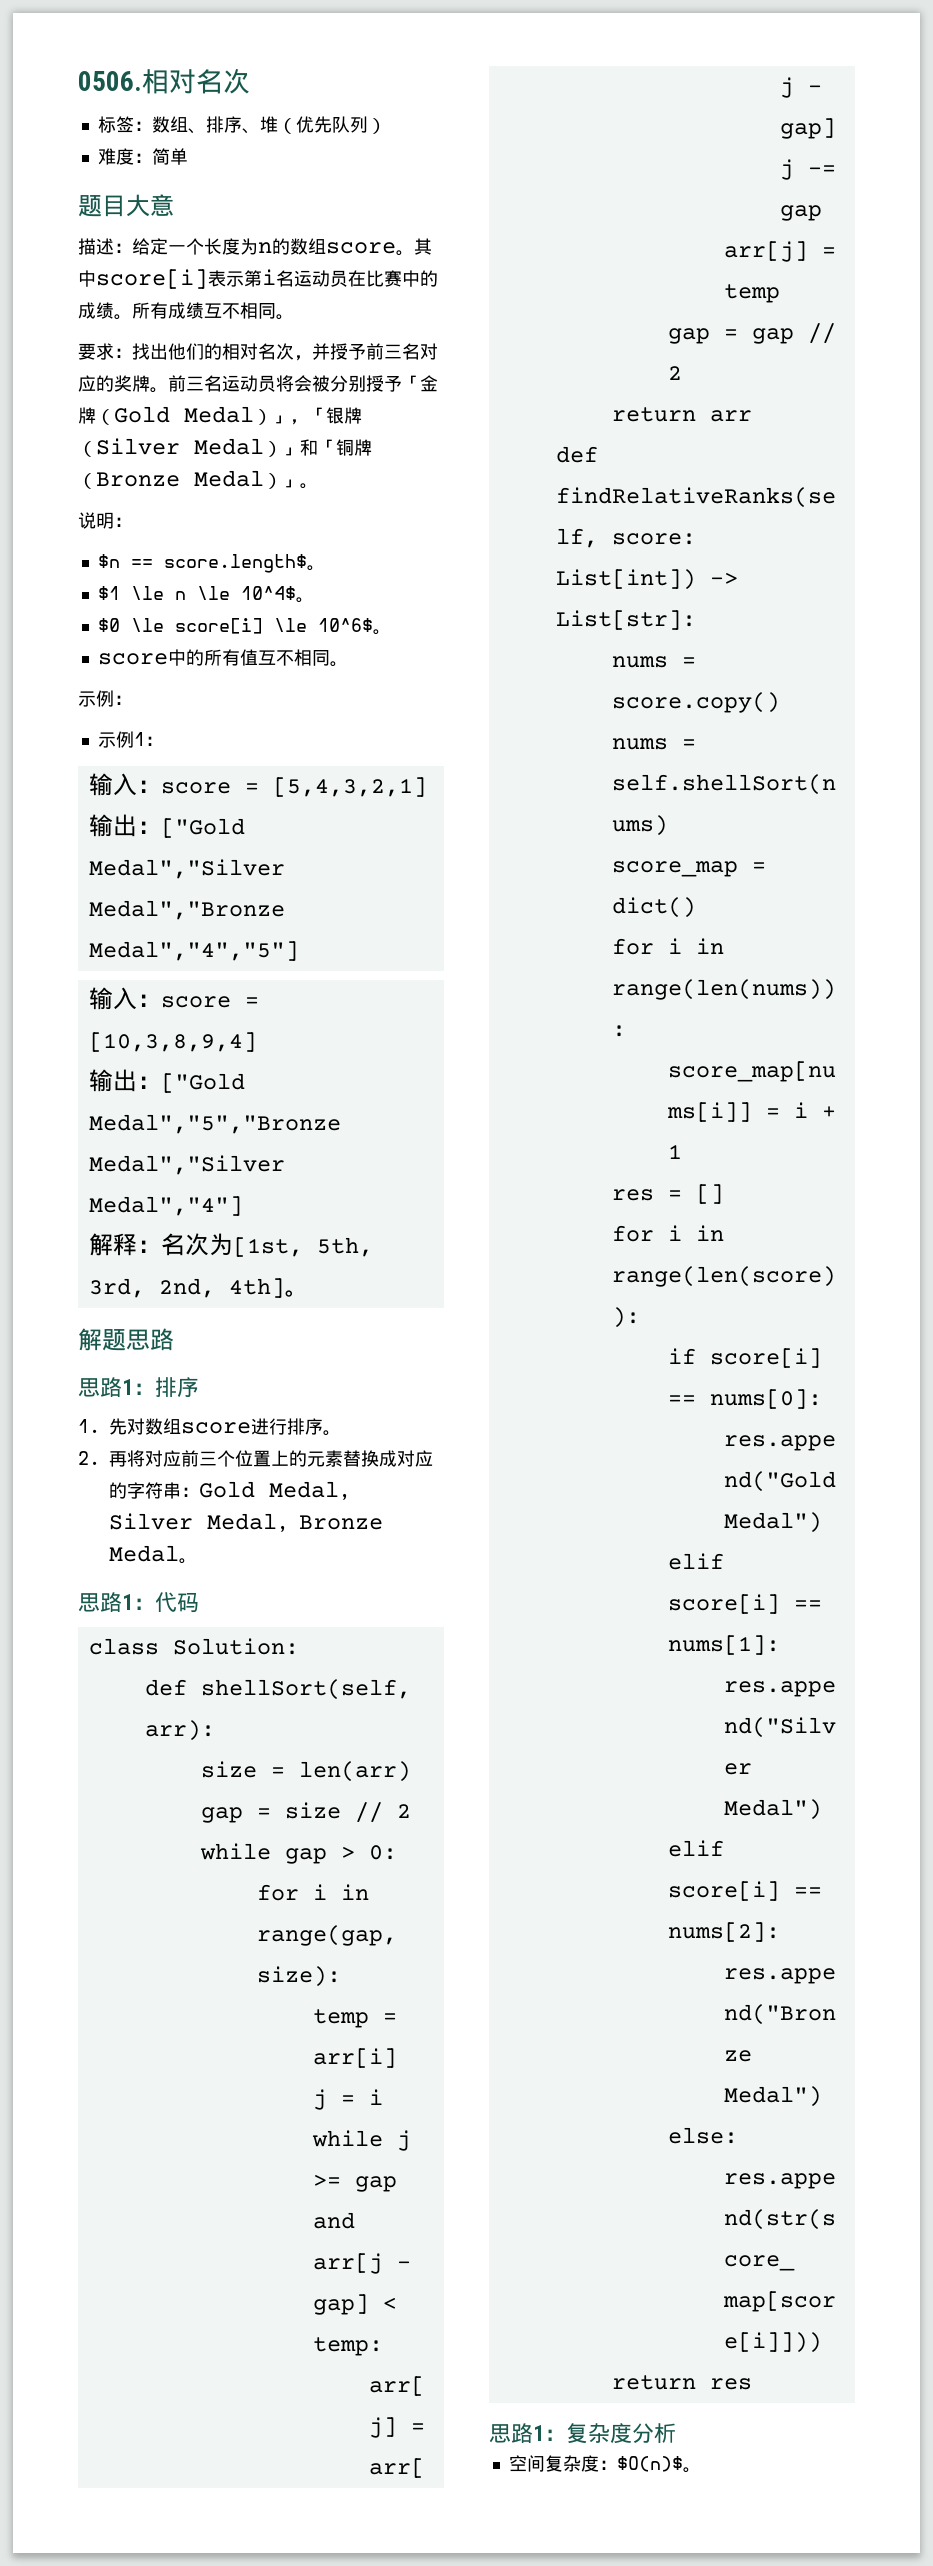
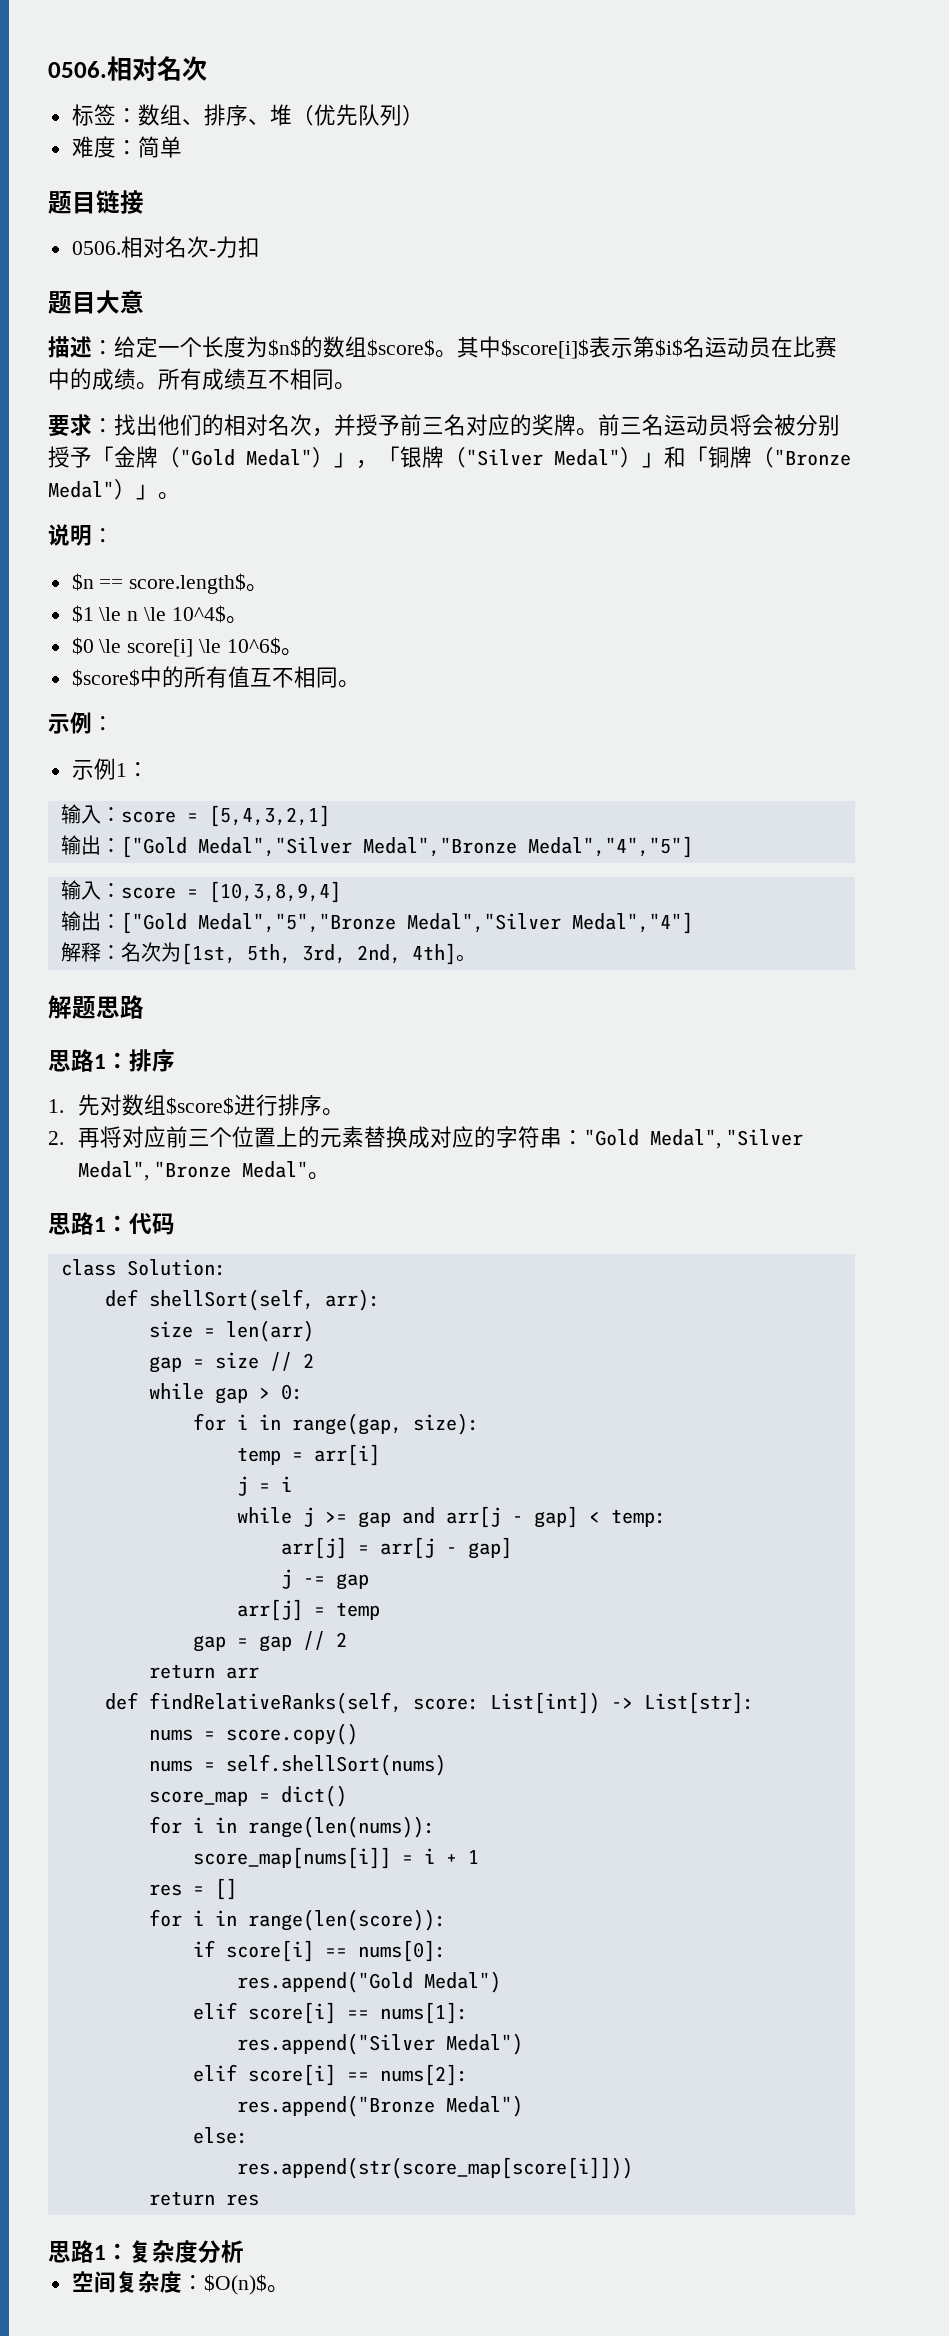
(188, 156) none -> [48,190,144,214] [71,236,260,258] // 题目链接 // 0506.相对名次-力扣
[258,238,432,256] [78,269,276,289] n的数组score。其中score[i]表示第i -> [268,336,683,359] $n$的数组$score$。其中$score[i]$表示第$i$
[114,406,254,423] Gold Medal -> [180,449,312,466] "Gold Medal"
[96,438,264,455] Silver Medal -> [466,449,620,466] "Silver Medal"
[96,470,264,487] Bronze Medal -> [774,449,851,466] [48,481,114,498] "Bronze Medal"
[97,653,168,665] score -> [71,669,140,687] $score$
[181,1422,251,1434] score -> [165,1097,234,1115] $score$
[199,1481,350,1500] [109,1513,383,1532] [109,1545,179,1562] Gold Medal, Silver Medal, Bronze Medal -> [583,1129,804,1149] [77,1161,309,1181] "Gold Medal", "Silver Medal", "Bronze Medal"

